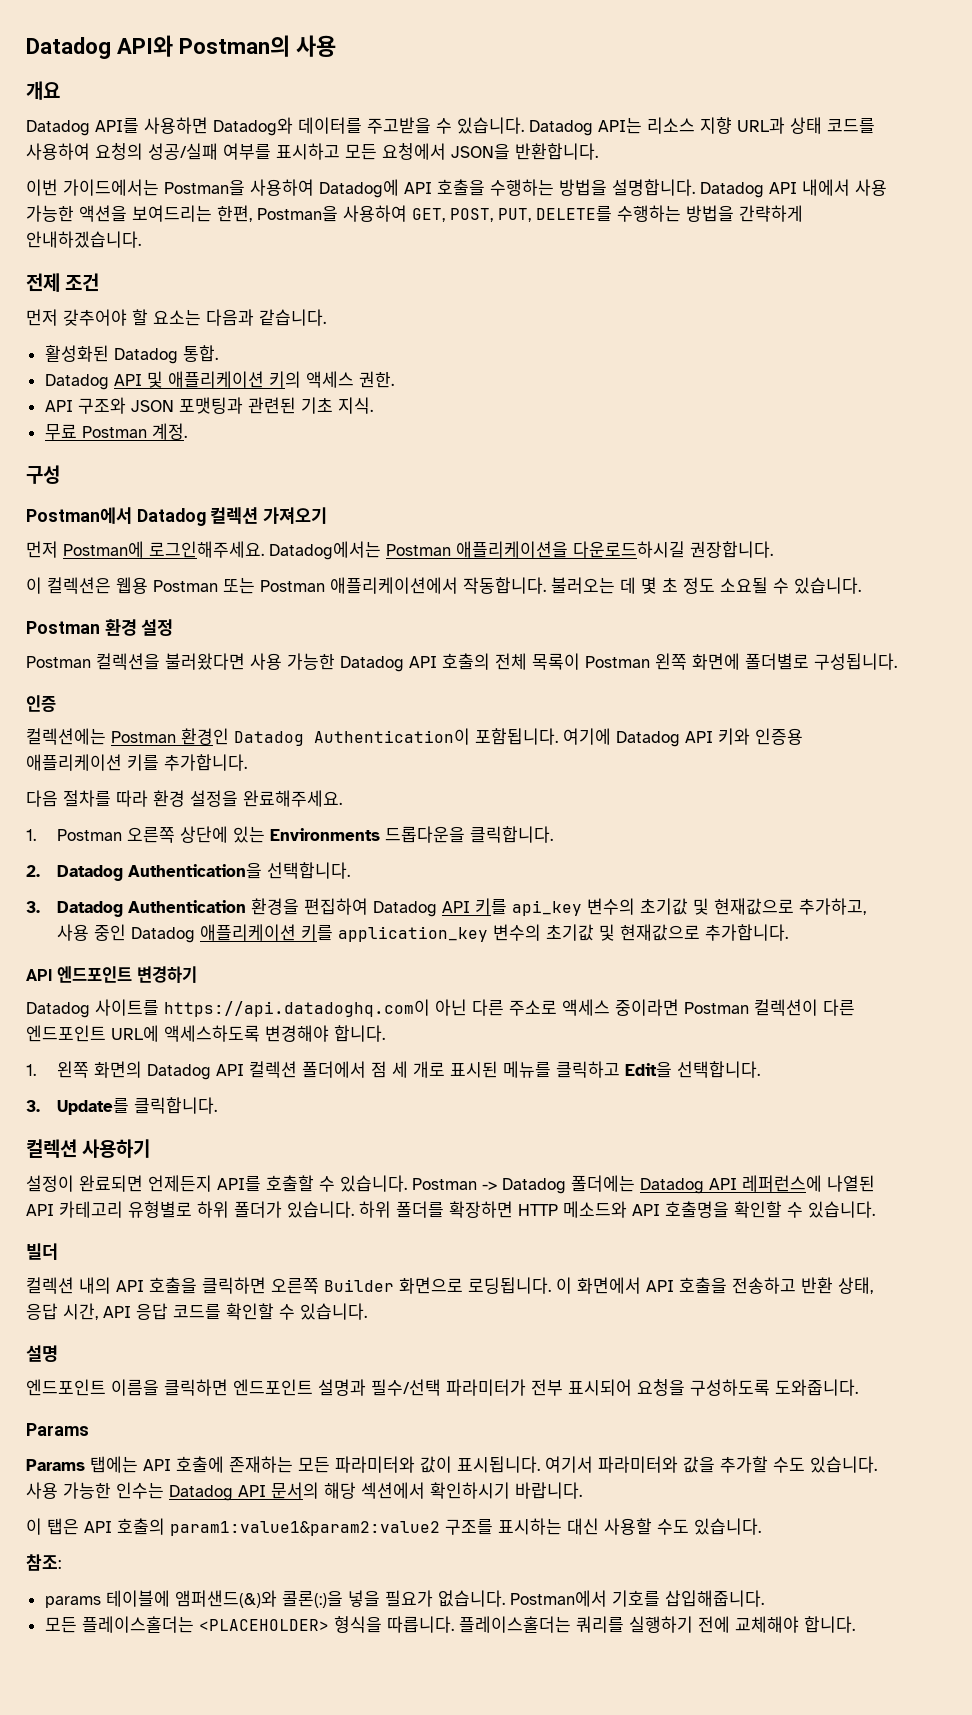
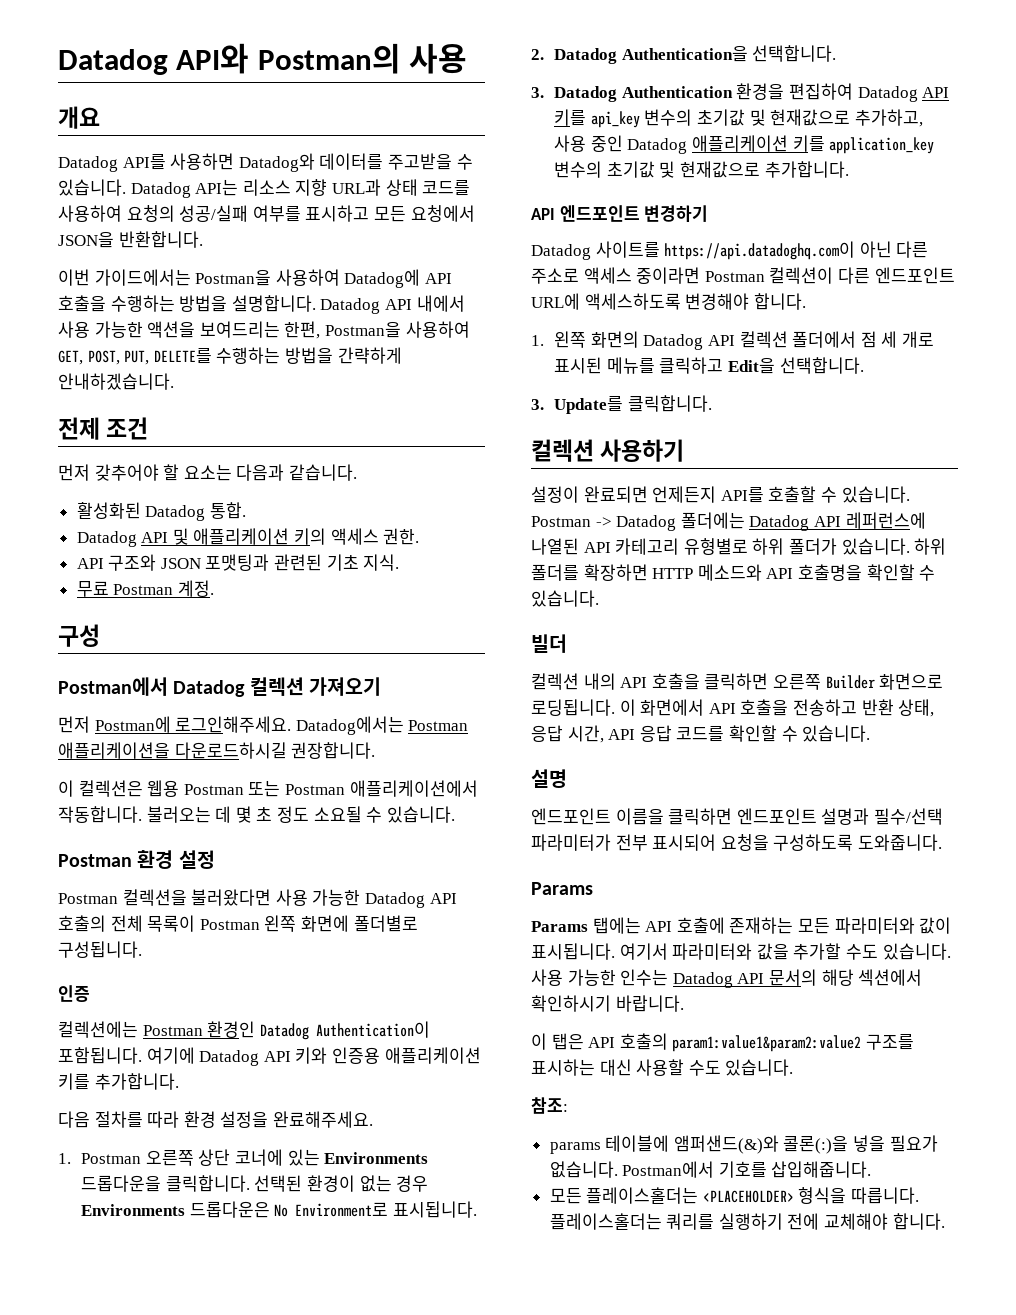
[179,826,228,843] 상단에 -> [198,1149,283,1166] 상단 코너에
(553, 834) none -> [254,1175,429,1192] [81,1201,477,1218] 선택된 환경이 없는 경우 Environments 드롭다운은 No Environment로 표시됩니다.

